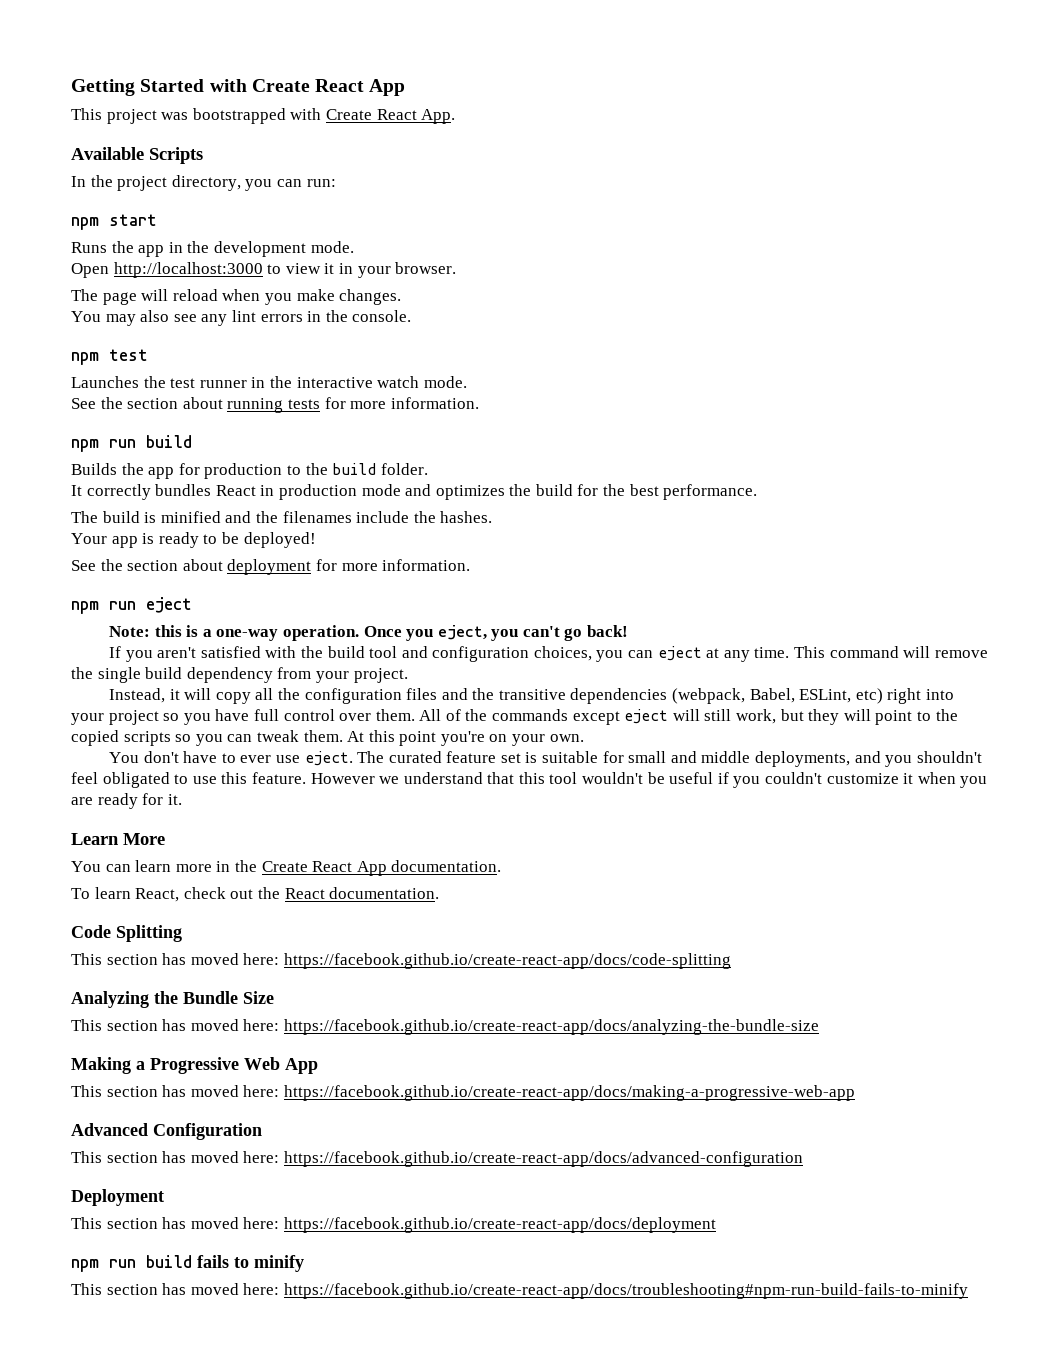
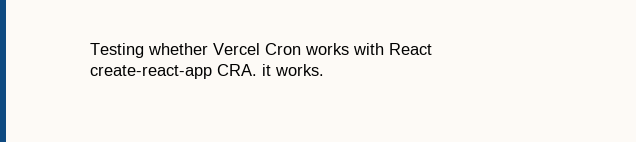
[71,79,406,96] [71,108,456,124] [71,147,203,164] [71,175,336,191] [71,214,157,230] [71,241,354,257] [71,262,457,278] [71,289,402,305] [71,310,412,326] [71,349,148,365] [71,376,467,388] [71,397,479,413] [71,435,192,452] [71,463,428,479] [71,484,758,500] [71,511,493,523] [71,532,316,548] [71,559,471,575] [71,597,192,614] [108,625,629,641] [108,646,988,662] [71,667,408,683] [108,688,955,704] [71,709,958,725] [71,730,584,746] [108,751,982,767] [71,772,988,788] [71,793,182,809] [71,833,165,845] [71,860,502,876] [71,887,440,902] [71,925,182,942] [71,953,731,969] [71,991,274,1008] [71,1019,819,1035] [71,1057,318,1074] [71,1085,855,1101] [71,1123,262,1140] [71,1151,803,1167] [71,1189,164,1206] [71,1217,716,1233] [71,1255,304,1272] [71,1283,968,1299] Getting Started with Create React App // This project was bootstrapped with Create React App. // Available Scripts // In the project directory, you can run: // npm start // Runs the app in the development mode. // Open http://localhost:3000 to view it in your browser. // The page will reload when you make changes. // You may also see any lint errors in the console. // npm test // Launches the test runner in the interactive watch mode. // See the section about running tests for more information. // npm run build // Builds the app for production to the build folder. // It correctly bundles React in production mode and optimizes the build for the best performance. // The build is minified and the filenames include the hashes. // Your app is ready to be deployed! // See the section about deployment for more information. // npm run eject // Note: this is a one-way operation. Once you eject, you can't go back! // If you aren't satisfied with the build tool and configuration choices, you can eject at any time. This command will remove the single build dependency from your project. // Instead, it will copy all the configuration files and the transitive dependencies (webpack, Babel, ESLint, etc) right into your project so you have full control over them. All of the commands except eject will still work, but they will point to the copied scripts so you can tweak them. At this point you're on your own. // You don't have to ever use eject. The curated feature set is suitable for small and middle deployments, and you shouldn't feel obligated to use this feature. However we understand that this tool wouldn't be useful if you couldn't customize it when you are ready for it. // Learn More // You can learn more in the Create React App documentation. // To learn React, check out the React documentation. // Code Splitting // This section has moved here: https://facebook.github.io/create-react-app/docs/code-splitting // Analyzing the Bundle Size // This section has moved here: https://facebook.github.io/create-react-app/docs/analyzing-the-bundle-size // Making a Progressive Web App // This section has moved here: https://facebook.github.io/create-react-app/docs/making-a-progressive-web-app // Advanced Configuration // This section has moved here: https://facebook.github.io/create-react-app/docs/advanced-configuration // Deployment // This section has moved here: https://facebook.github.io/create-react-app/docs/deployment // npm run build fails to minify // This section has moved here: https://facebook.github.io/create-react-app/docs/troubleshooting#npm-run-build-fails-to-minify -> [90,43,432,58] [90,64,324,79] Testing whether Vercel Cron works with React create-react-app CRA. it works.

